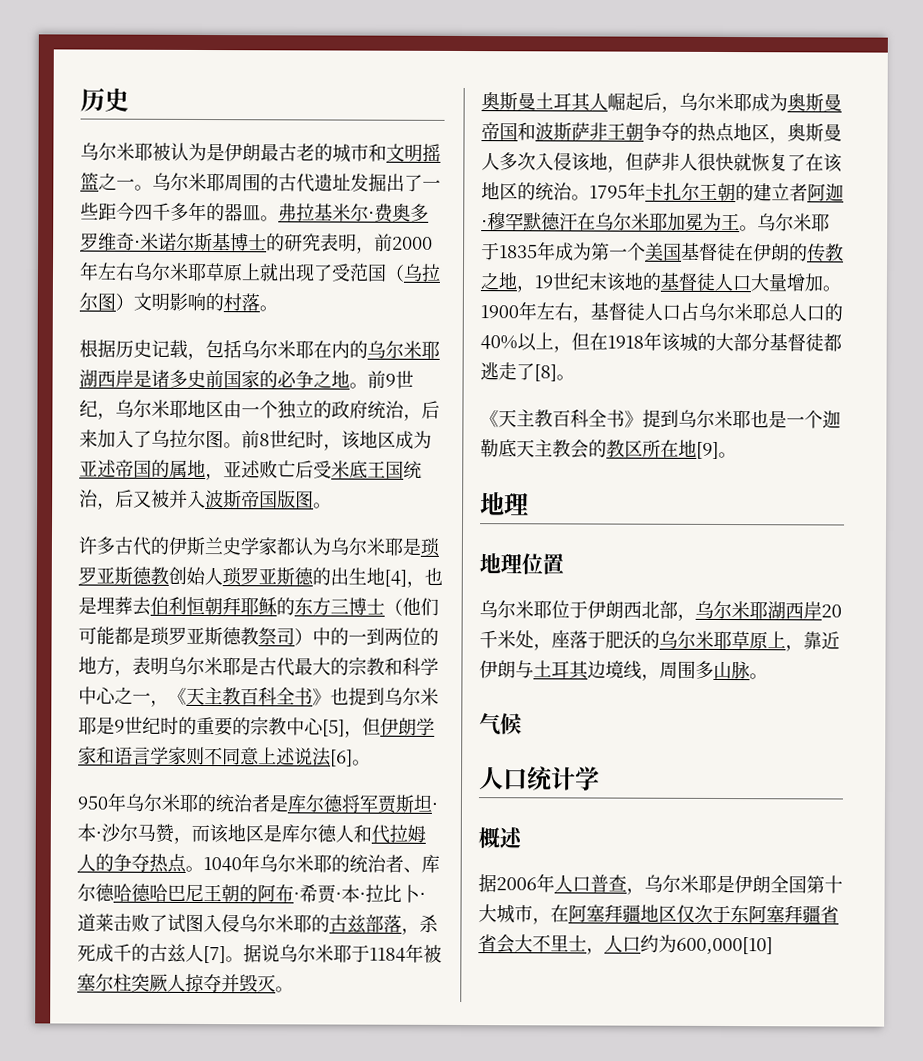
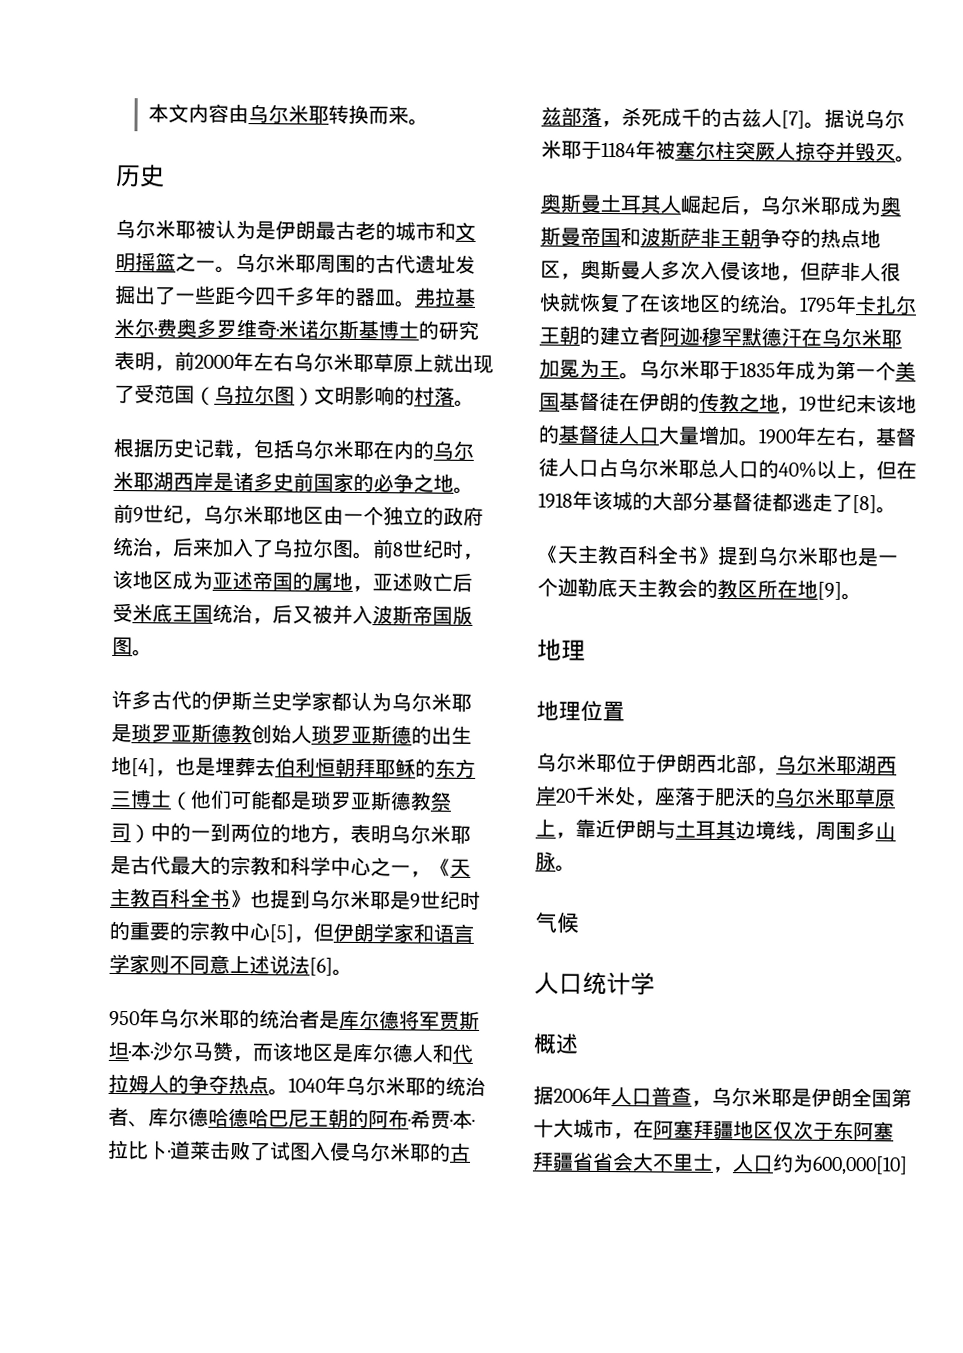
(80, 99) none -> [148,103,430,126] 本文内容由乌尔米耶转换而来。 //

